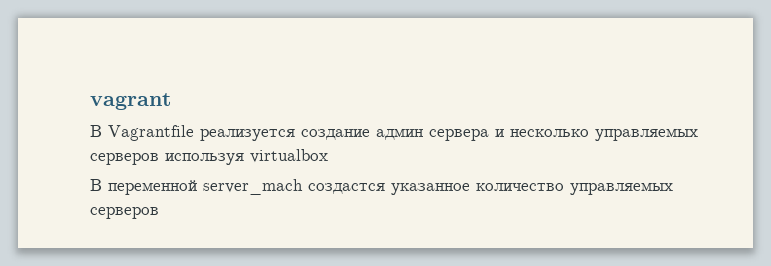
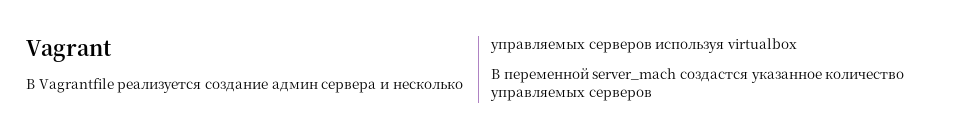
[90,93,171,110] vagrant -> [26,40,112,62] Vagrant

